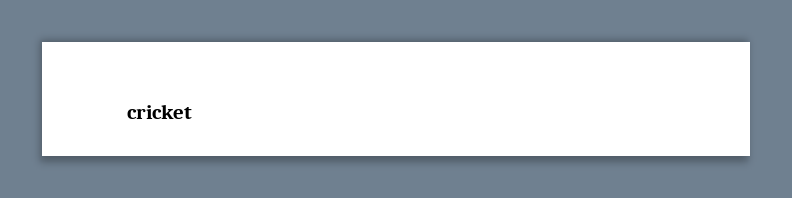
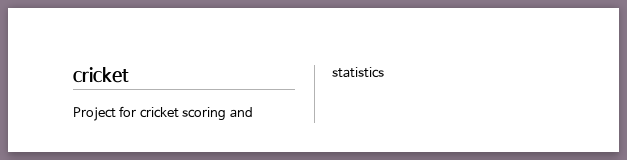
[127,104,192,119] cricket -> [73,67,129,83] [73,106,253,121] [332,67,384,78] cricket // Project for cricket scoring and statistics

